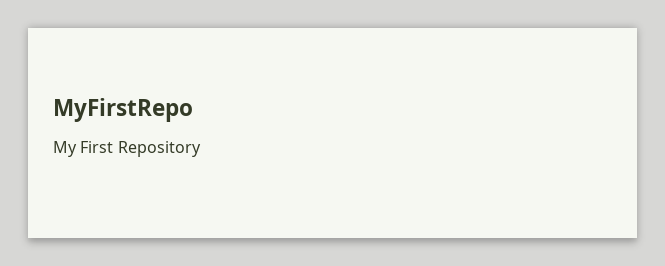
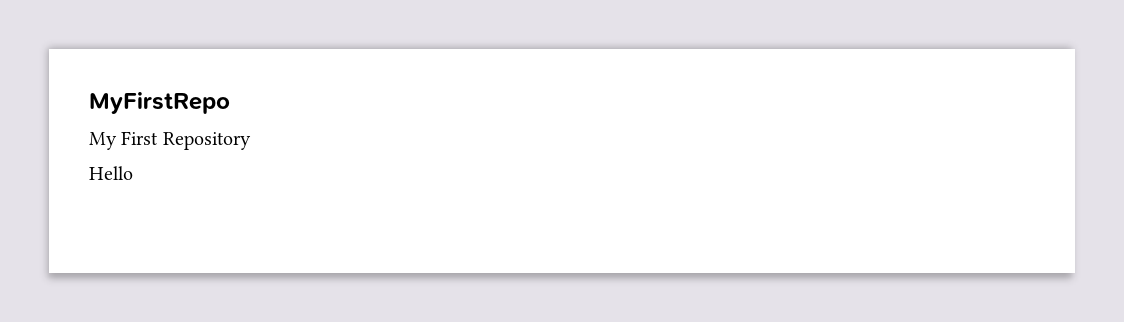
(201, 149) none -> [89,166,133,180] // Hello

